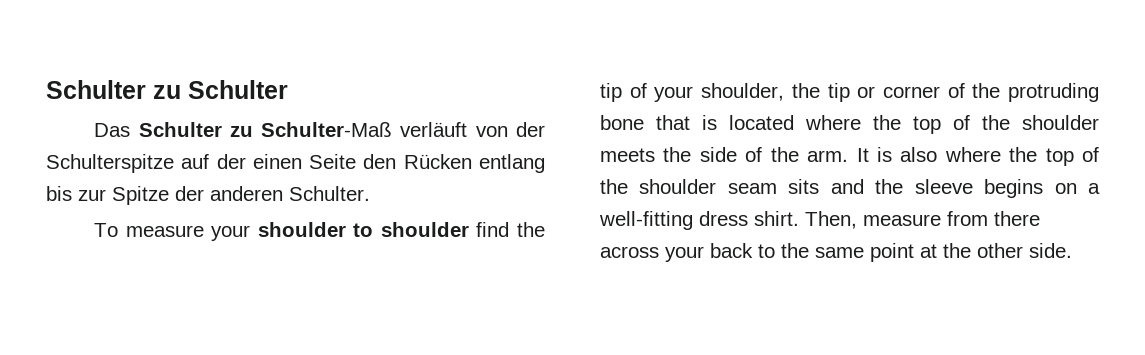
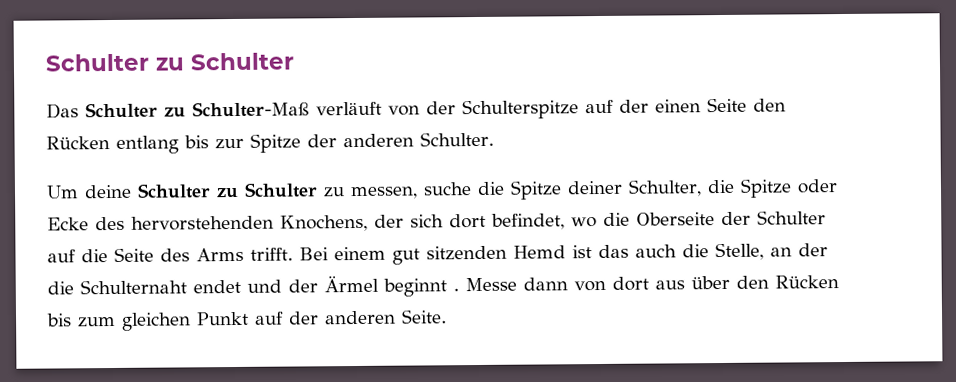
[94,222,545,241] [600,83,1099,102] [600,115,1099,134] [600,147,1099,166] [600,179,1100,198] [599,211,1040,230] [600,243,1072,262] To measure your shoulder to shoulder find the tip of your shoulder, the tip or corner of the protruding bone that is located where the top of the shoulder meets the side of the arm. It is also where the top of the shoulder seam sits and the sleeve begins on a well-fitting dress shirt. Then, measure from there across your back to the same point at the other side. -> [46,178,838,200] [47,210,826,232] [47,242,828,265] [47,275,839,297] [46,309,447,331] Um deine Schulter zu Schulter zu messen, suche die Spitze deiner Schulter, die Spitze oder Ecke des hervorstehenden Knochens, der sich dort befindet, wo die Oberseite der Schulter auf die Seite des Arms trifft. Bei einem gut sitzenden Hemd ist das auch die Stelle, an der die Schulternaht endet und der Ärmel beginnt . Messe dann von dort aus über den Rücken bis zum gleichen Punkt auf der anderen Seite.

